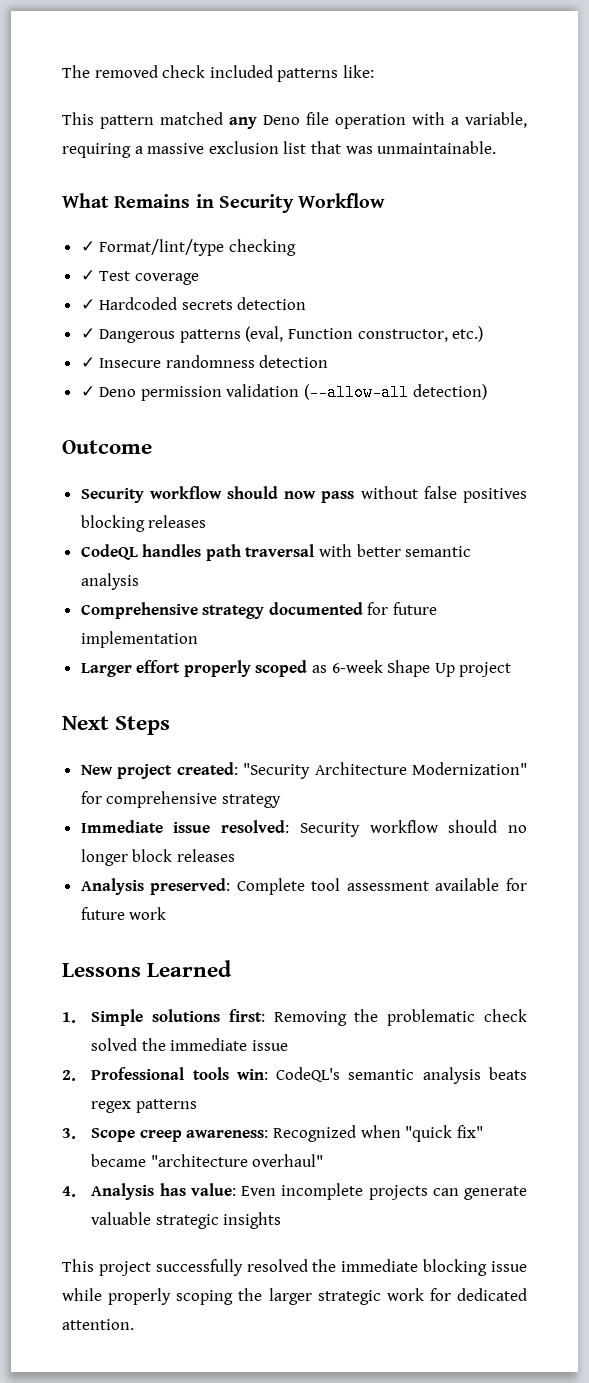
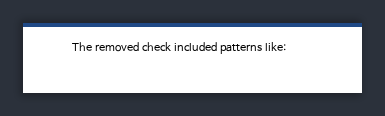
[62,112,527,129] [62,141,497,158] [62,193,386,213] [80,239,296,256] [80,270,199,285] [80,297,307,310] [80,326,484,343] [80,355,329,368] [80,384,487,401] [62,440,152,454] [80,486,528,503] [80,515,207,532] [80,544,472,561] [80,573,139,590] [80,602,438,619] [80,631,198,648] [80,660,512,677] [62,716,171,735] [80,762,527,779] [80,791,281,808] [80,820,527,837] [80,849,235,866] [80,878,527,895] [80,907,167,920] [62,960,233,977] [62,1009,527,1026] [91,1038,289,1051] [62,1067,527,1084] [91,1099,197,1113] [62,1125,483,1142] [91,1154,324,1167] [62,1183,527,1200] [91,1212,282,1229] [62,1259,527,1276] [62,1288,527,1305] [62,1319,134,1330] // This pattern matched any Deno file operation with a variable, requiring a massive exclusion list that was unmaintainable. // What Remains in Security Workflow // ✓ Format/lint/type checking // ✓ Test coverage // ✓ Hardcoded secrets detection // ✓ Dangerous patterns (eval, Function constructor, etc.) // ✓ Insecure randomness detection // ✓ Deno permission validation (--allow-all detection) // Outcome // Security workflow should now pass without false positives blocking releases // CodeQL handles path traversal with better semantic analysis // Comprehensive strategy documented for future implementation // Larger effort properly scoped as 6-week Shape Up project // Next Steps // New project created: "Security Architecture Modernization" for comprehensive strategy // Immediate issue resolved: Security workflow should no longer block releases // Analysis preserved: Complete tool assessment available for future work // Lessons Learned // 1. Simple solutions first: Removing the problematic check solved the immediate issue // 2. Professional tools win: CodeQL's semantic analysis beats regex patterns // 3. Scope creep awareness: Recognized when "quick fix" became "architecture overhaul" // 4. Analysis has value: Even incomplete projects can generate valuable strategic insights // This project successfully resolved the immediate blocking issue while properly scoping the larger strategic work for dedicated attention. -> (286, 46) none

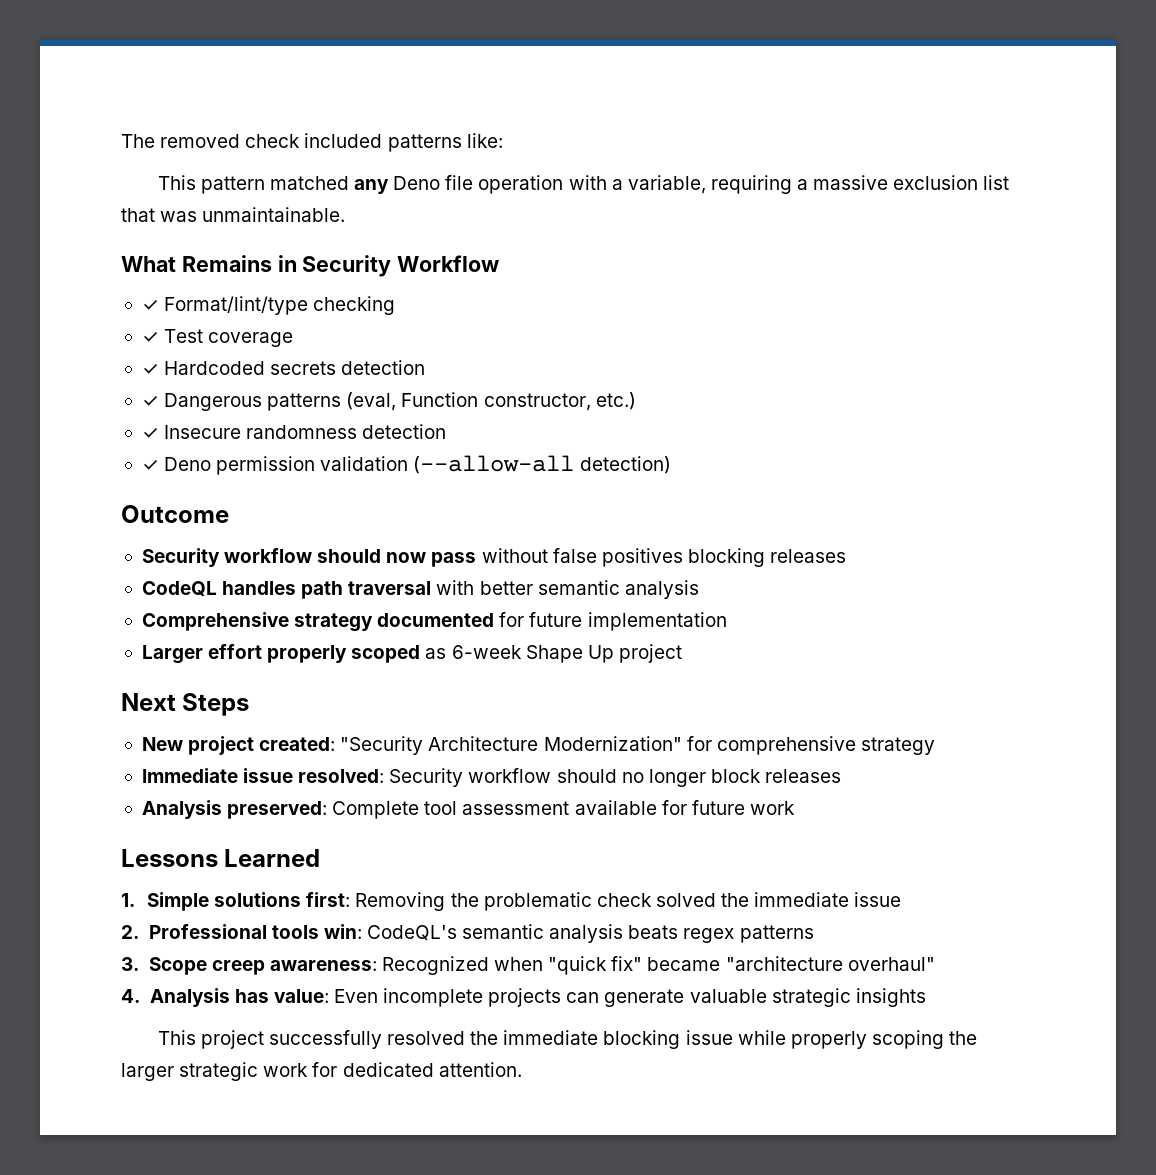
(286, 46) none -> [157,175,1010,194] [121,207,346,222] [121,255,500,277] [141,296,396,315] [141,329,294,347] [141,360,426,375] [141,392,636,411] [141,424,447,439] [141,455,671,475] [121,505,229,523] [141,548,847,567] [141,580,699,599] [141,612,727,632] [141,644,682,664] [121,693,250,716] [141,736,935,755] [141,768,842,787] [141,800,795,819] [121,849,321,867] [121,892,902,911] [121,924,814,943] [121,956,935,975] [121,988,926,1007] [157,1030,978,1049] [121,1062,522,1081] // This pattern matched any Deno file operation with a variable, requiring a massive exclusion list that was unmaintainable. // What Remains in Security Workflow // ✓ Format/lint/type checking // ✓ Test coverage // ✓ Hardcoded secrets detection // ✓ Dangerous patterns (eval, Function constructor, etc.) // ✓ Insecure randomness detection // ✓ Deno permission validation (--allow-all detection) // Outcome // Security workflow should now pass without false positives blocking releases // CodeQL handles path traversal with better semantic analysis // Comprehensive strategy documented for future implementation // Larger effort properly scoped as 6-week Shape Up project // Next Steps // New project created: "Security Architecture Modernization" for comprehensive strategy // Immediate issue resolved: Security workflow should no longer block releases // Analysis preserved: Complete tool assessment available for future work // Lessons Learned // 1. Simple solutions first: Removing the problematic check solved the immediate issue // 2. Professional tools win: CodeQL's semantic analysis beats regex patterns // 3. Scope creep awareness: Recognized when "quick fix" became "architecture overhaul" // 4. Analysis has value: Even incomplete projects can generate valuable strategic insights // This project successfully resolved the immediate blocking issue while properly scoping the larger strategic work for dedicated attention.

